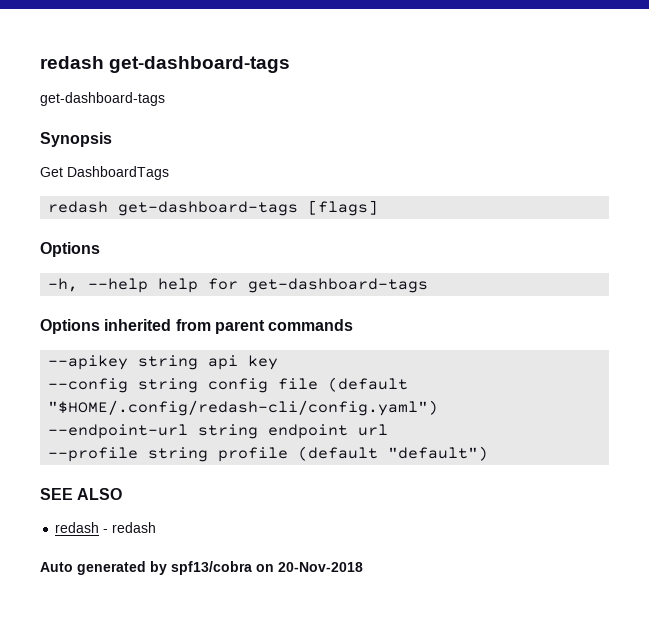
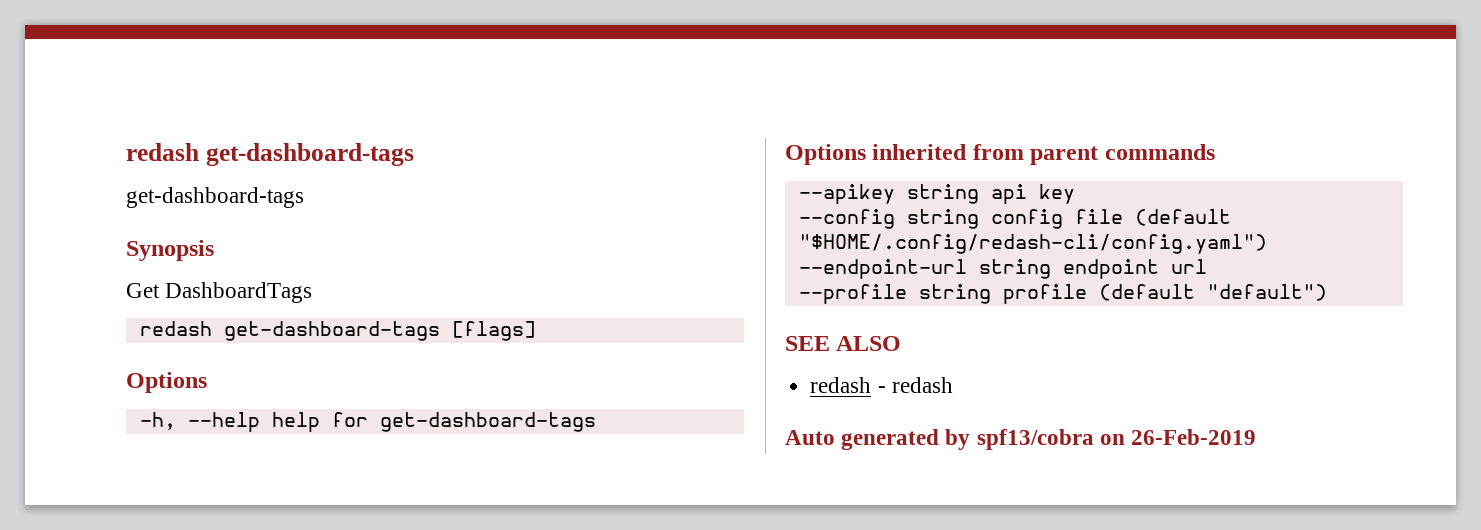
[278,562,363,572] 20-Nov-2018 -> [1131,429,1257,445] 26-Feb-2019

